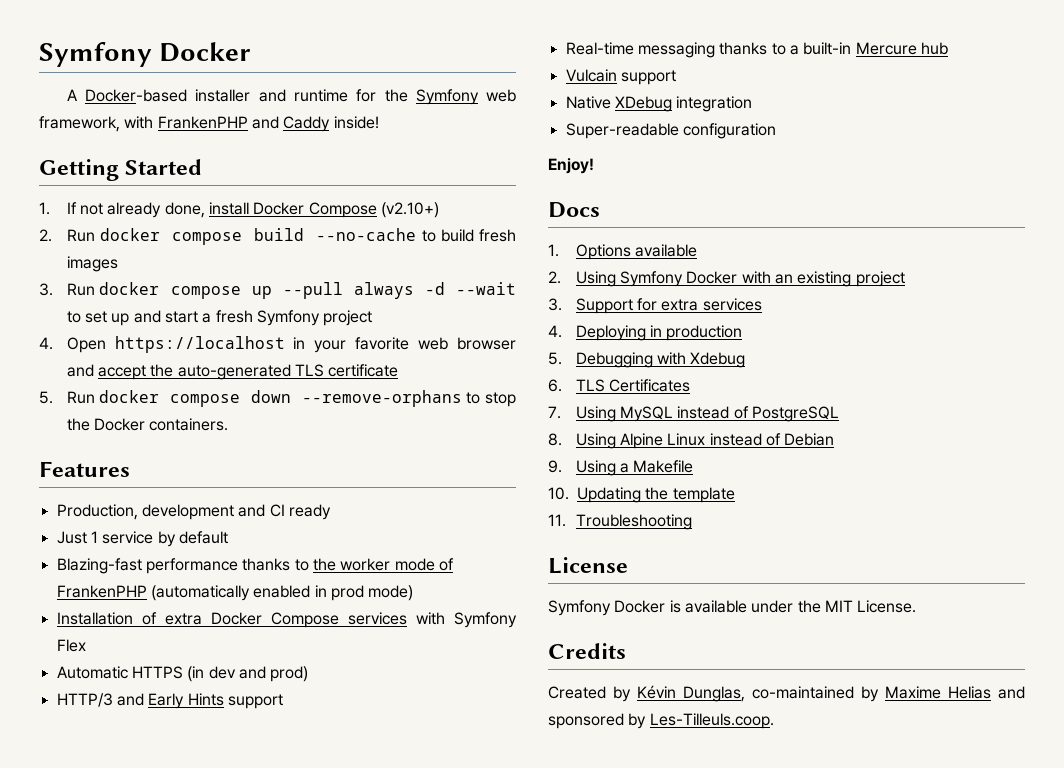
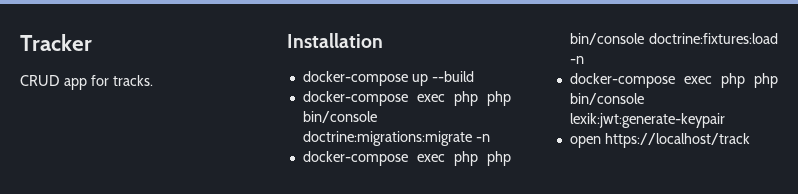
[39,42,252,67] [66,89,516,105] [39,116,379,132] [39,159,203,181] [39,202,439,218] [39,228,516,245] [66,256,118,272] [39,282,516,299] [66,310,373,326] [39,336,516,353] [66,364,399,380] [39,390,516,407] [66,418,229,431] [39,461,130,477] [56,504,331,520] [56,531,228,547] [56,558,454,574] [56,585,414,601] [56,612,517,628] [56,639,86,652] [56,666,309,682] [56,693,283,709] [565,42,948,58] [565,69,676,85] [565,96,753,112] [565,123,776,139] [548,158,594,174] [548,202,600,218] [548,244,697,260] [548,271,905,287] [548,298,762,314] [548,325,743,341] [548,352,746,368] [548,379,690,392] [548,406,839,422] [548,433,835,449] [548,460,694,476] [548,487,735,503] [548,514,692,530] [548,557,628,574] [548,600,917,616] [548,643,626,659] [548,685,1025,702] [548,713,774,729] Symfony Docker // A Docker-based installer and runtime for the Symfony web framework, with FrankenPHP and Caddy inside! // Getting Started // 1. If not already done, install Docker Compose (v2.10+) // 2. Run docker compose build --no-cache to build fresh images // 3. Run docker compose up --pull always -d --wait to set up and start a fresh Symfony project // 4. Open https://localhost in your favorite web browser and accept the auto-generated TLS certificate // 5. Run docker compose down --remove-orphans to stop the Docker containers. // Features // Production, development and CI ready // Just 1 service by default // Blazing-fast performance thanks to the worker mode of FrankenPHP (automatically enabled in prod mode) // Installation of extra Docker Compose services with Symfony Flex // Automatic HTTPS (in dev and prod) // HTTP/3 and Early Hints support // Real-time messaging thanks to a built-in Mercure hub // Vulcain support // Native XDebug integration // Super-readable configuration // Enjoy! // Docs // 1. Options available // 2. Using Symfony Docker with an existing project // 3. Support for extra services // 4. Deploying in production // 5. Debugging with Xdebug // 6. TLS Certificates // 7. Using MySQL instead of PostgreSQL // 8. Using Alpine Linux instead of Debian // 9. Using a Makefile // 10. Updating the template // 11. Troubleshooting // License // Symfony Docker is available under the MIT License. // Credits // Created by Kévin Dunglas, co-maintained by Maxime Helias and sponsored by Les-Tilleuls.coop. -> [20,34,92,51] [20,75,153,90] [287,33,383,48] [302,71,474,86] [302,91,511,106] [302,111,377,123] [302,131,490,146] [302,151,511,166] [569,33,778,45] [569,56,584,64] [569,73,778,88] [569,93,644,105] [569,113,725,128] [569,133,750,148] Tracker // CRUD app for tracks. // Installation // docker-compose up --build // docker-compose exec php php bin/console doctrine:migrations:migrate -n // docker-compose exec php php bin/console doctrine:fixtures:load -n // docker-compose exec php php bin/console lexik:jwt:generate-keypair // open https://localhost/track

